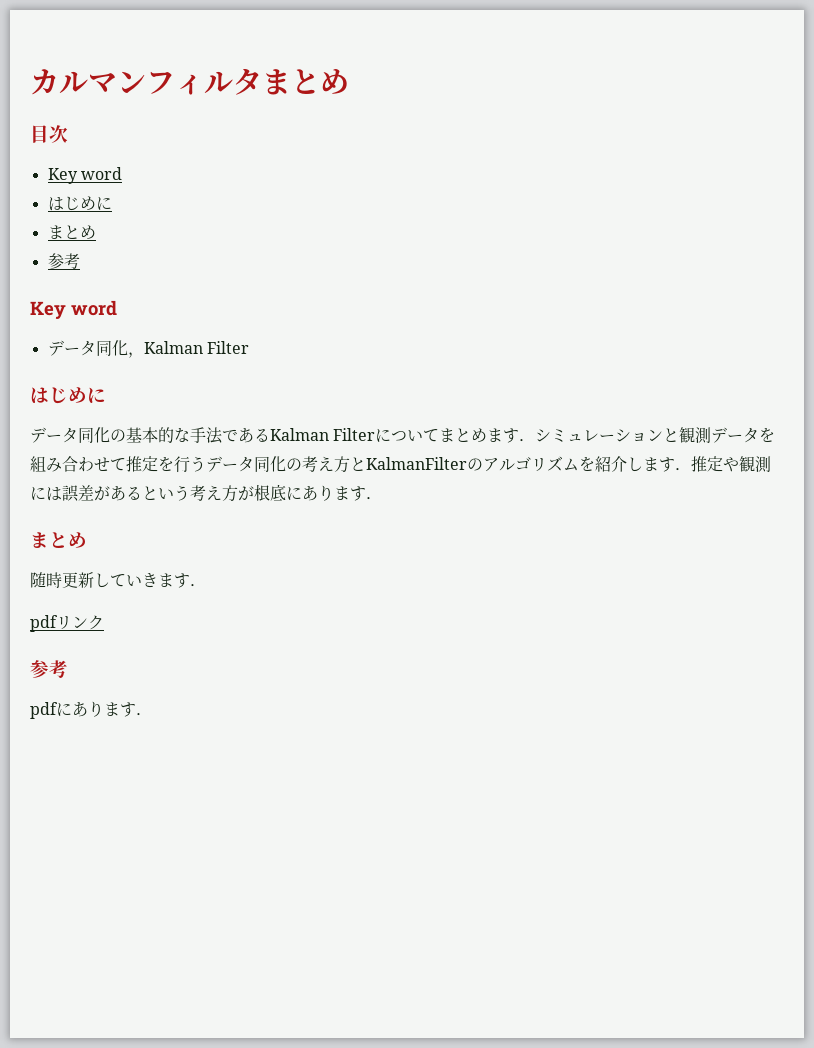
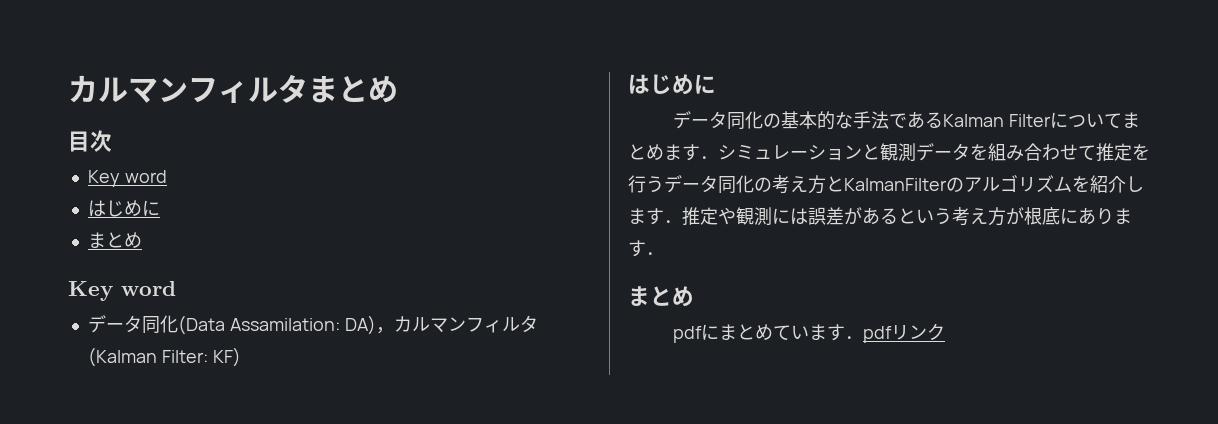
[47,253,80,269] // 参考 -> (142, 240) none
[127,341,249,358] ，Kalman Filter -> [177,315,538,335] [87,347,241,367] (Data Assamilation: DA)，カルマンフィルタ(Kalman Filter: KF)
[30,572,206,588] 随時更新していきます． // -> [673,324,864,343] pdfにまとめています．
[30,660,68,678] [30,701,152,719] // 参考 // pdfにあります． -> (946, 332) none

